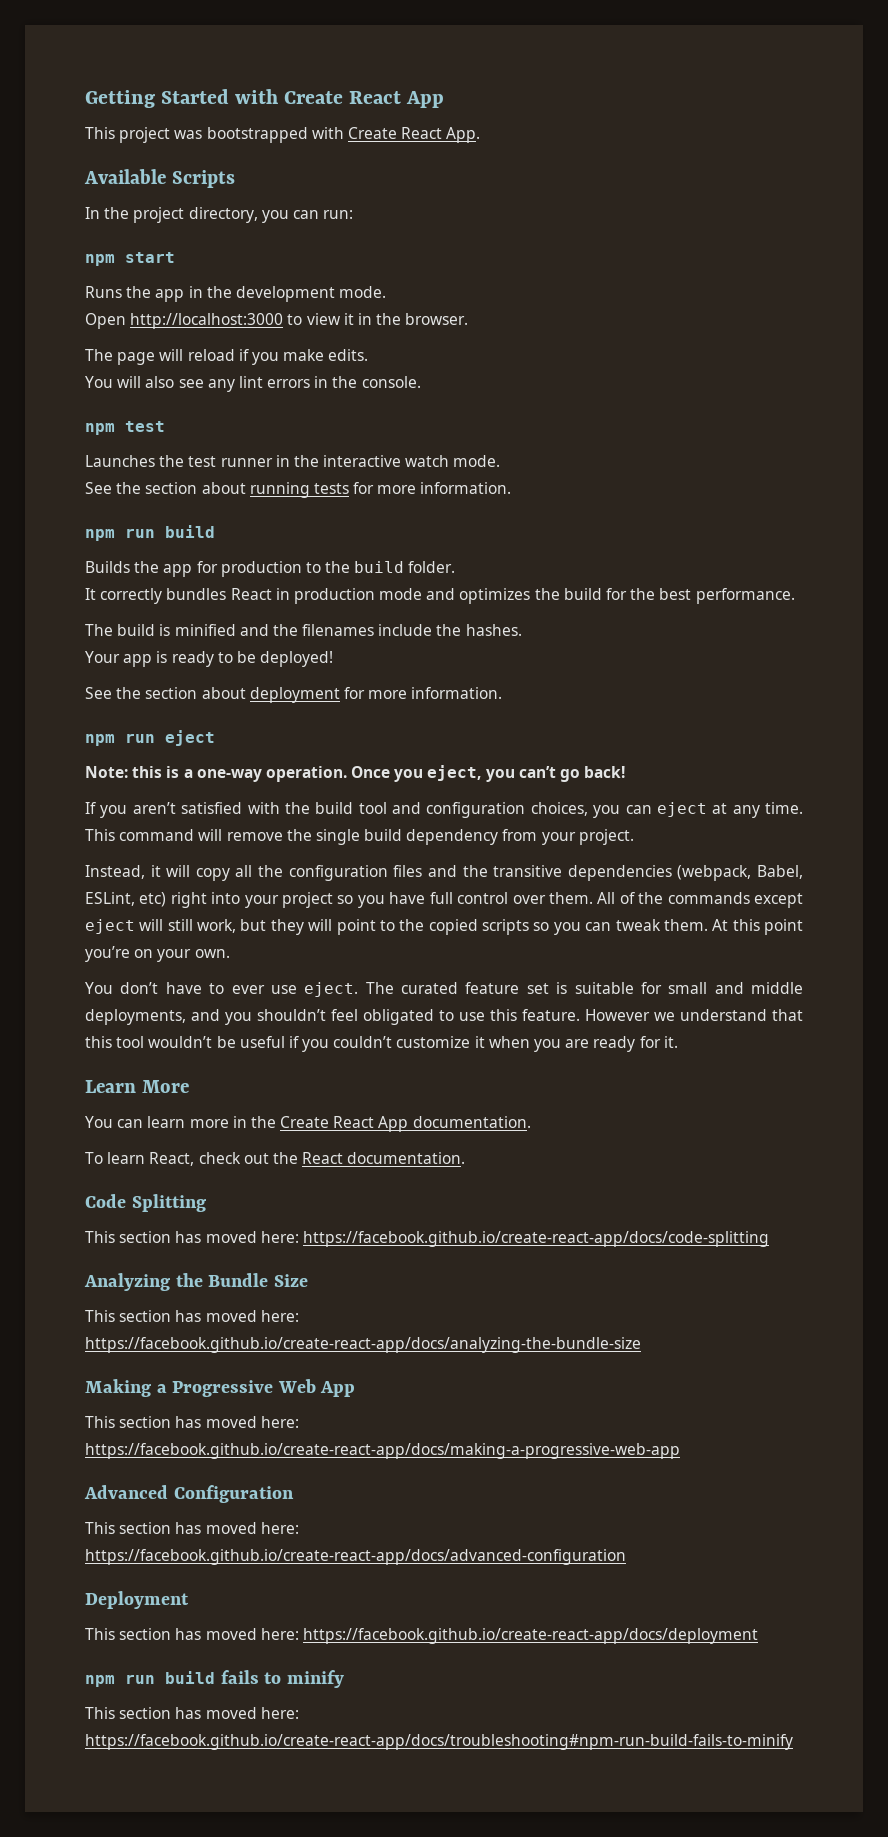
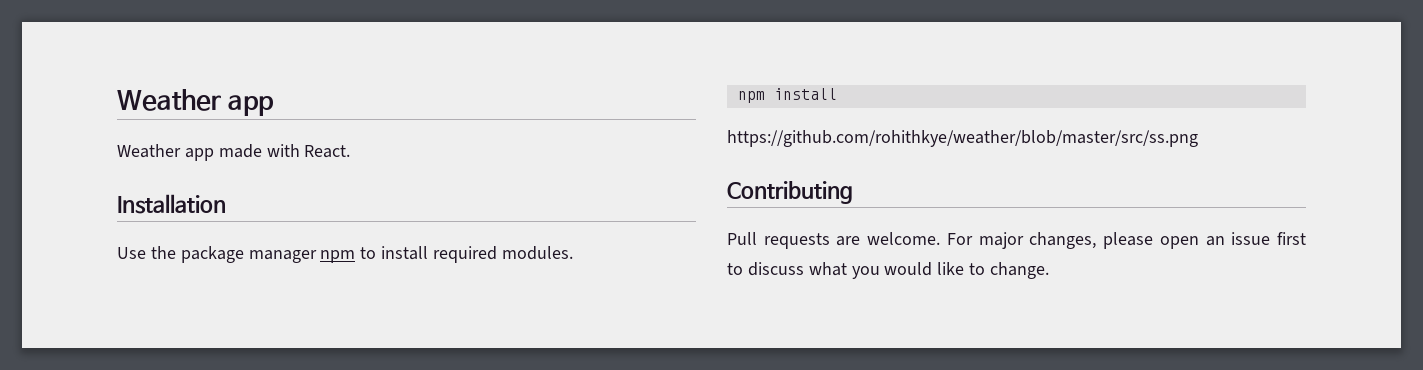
[85,89,445,108] [85,127,481,143] [84,169,235,188] [85,207,354,223] [85,252,175,266] [85,286,387,302] [85,313,469,329] [85,349,369,365] [85,376,421,392] [85,421,165,435] [85,455,501,467] [85,482,512,498] [85,525,215,541] [85,561,456,577] [85,588,795,604] [85,624,522,636] [85,651,334,667] [85,687,503,703] [85,730,215,746] [85,765,626,782] [85,802,803,818] [85,829,634,845] [85,865,804,881] [85,892,803,908] [85,919,803,935] [85,946,230,962] [85,982,803,997] [85,1009,803,1025] [85,1036,678,1052] [85,1080,189,1093] [85,1116,531,1132] [85,1152,466,1166] [85,1194,206,1212] [85,1231,769,1247] [84,1273,308,1291] [85,1310,299,1322] [85,1337,641,1353] [85,1379,356,1397] [85,1416,299,1428] [85,1443,680,1459] [84,1485,294,1503] [85,1522,299,1534] [85,1549,626,1565] [85,1591,189,1609] [85,1628,758,1644] [85,1670,344,1688] [85,1707,299,1719] [85,1734,793,1750] Getting Started with Create React App // This project was bootstrapped with Create React App. // Available Scripts // In the project directory, you can run: // npm start // Runs the app in the development mode. // Open http://localhost:3000 to view it in the browser. // The page will reload if you make edits. // You will also see any lint errors in the console. // npm test // Launches the test runner in the interactive watch mode. // See the section about running tests for more information. // npm run build // Builds the app for production to the build folder. // It correctly bundles React in production mode and optimizes the build for the best performance. // The build is minified and the filenames include the hashes. // Your app is ready to be deployed! // See the section about deployment for more information. // npm run eject // Note: this is a one-way operation. Once you eject, you can’t go back! // If you aren’t satisfied with the build tool and configuration choices, you can eject at any time. This command will remove the single build dependency from your project. // Instead, it will copy all the configuration files and the transitive dependencies (webpack, Babel, ESLint, etc) right into your project so you have full control over them. All of the commands except eject will still work, but they will point to the copied scripts so you can tweak them. At this point you’re on your own. // You don’t have to ever use eject. The curated feature set is suitable for small and middle deployments, and you shouldn’t feel obligated to use this feature. However we understand that this tool wouldn’t be useful if you couldn’t customize it when you are ready for it. // Learn More // You can learn more in the Create React App documentation. // To learn React, check out the React documentation. // Code Splitting // This section has moved here: https://facebook.github.io/create-react-app/docs/code-splitting // Analyzing the Bundle Size // This section has moved here: https://facebook.github.io/create-react-app/docs/analyzing-the-bundle-size // Making a Progressive Web App // This section has moved here: https://facebook.github.io/create-react-app/docs/making-a-progressive-web-app // Advanced Configuration // This section has moved here: https://facebook.github.io/create-react-app/docs/advanced-configuration // Deployment // This section has moved here: https://facebook.github.io/create-react-app/docs/deployment // npm run build fails to minify // This section has moved here: https://facebook.github.io/create-react-app/docs/troubleshooting#npm-run-build-fails-to-minify -> [117,89,273,116] [117,144,351,161] [117,194,226,214] [117,246,573,263] [737,88,837,103] [727,130,1198,147] [727,181,853,204] [727,232,1306,249] [727,262,1050,279] Weather app // Weather app made with React. // Installation // Use the package manager npm to install required modules. // npm install // https://github.com/rohithkye/weather/blob/master/src/ss.png // Contributing // Pull requests are welcome. For major changes, please open an issue first to discuss what you would like to change.

